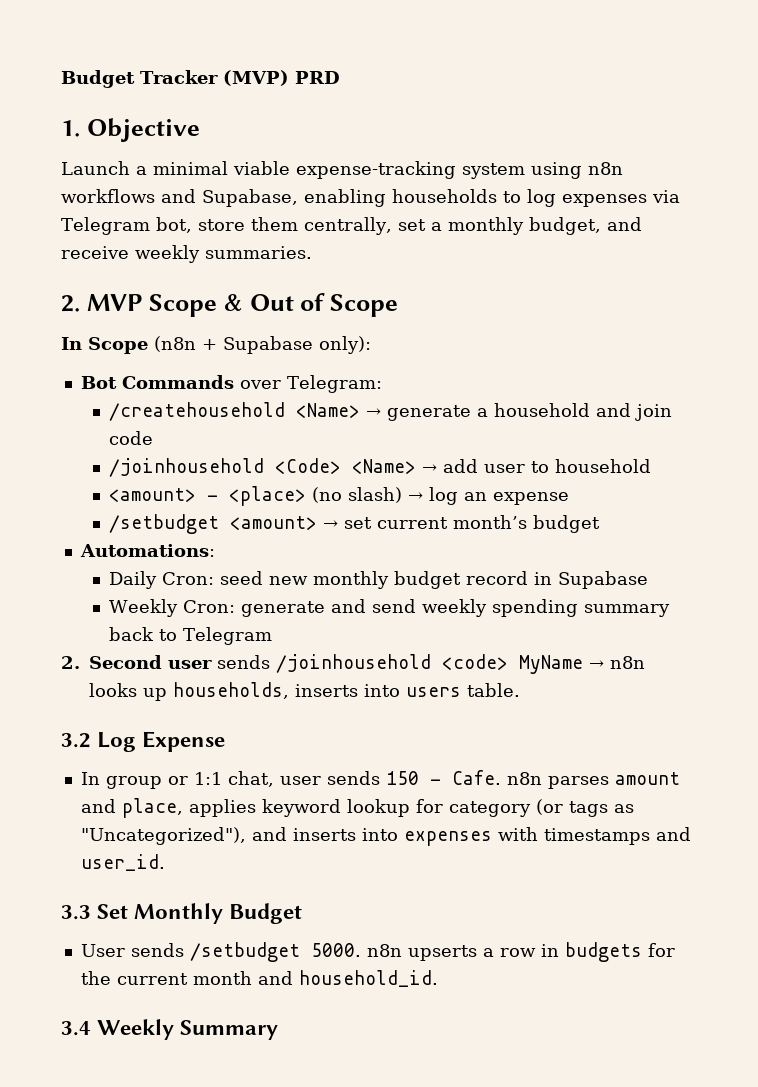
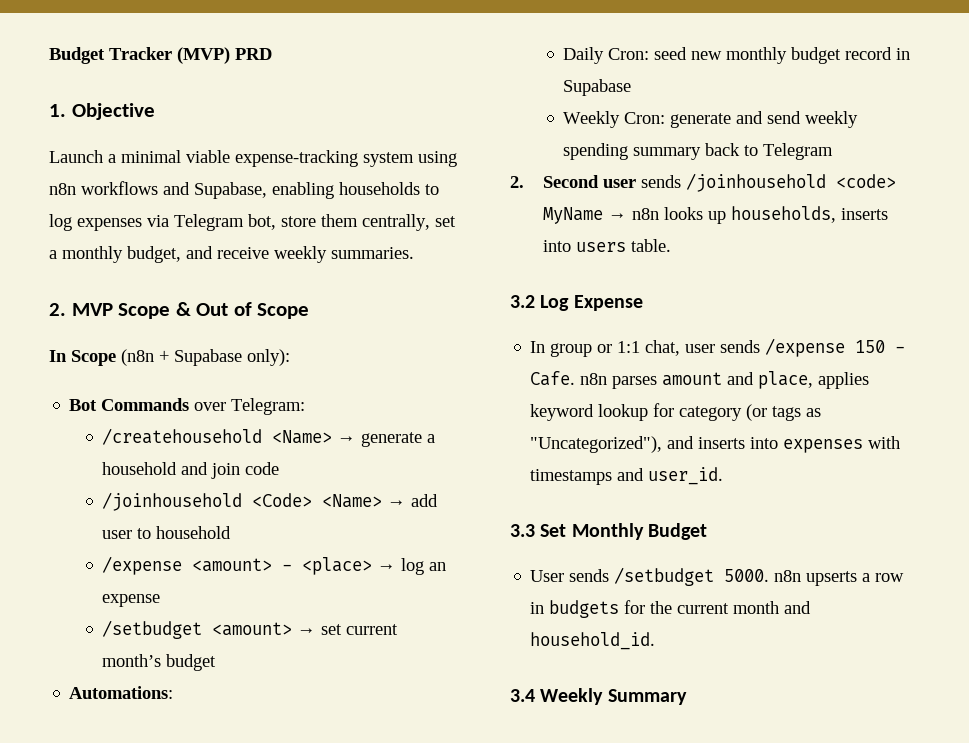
(652, 466) none -> [102,556,183,575] /expense
[312,487,403,503] (no slash) -> (373, 566) none
(380, 778) none -> [765,338,846,357] /expense

